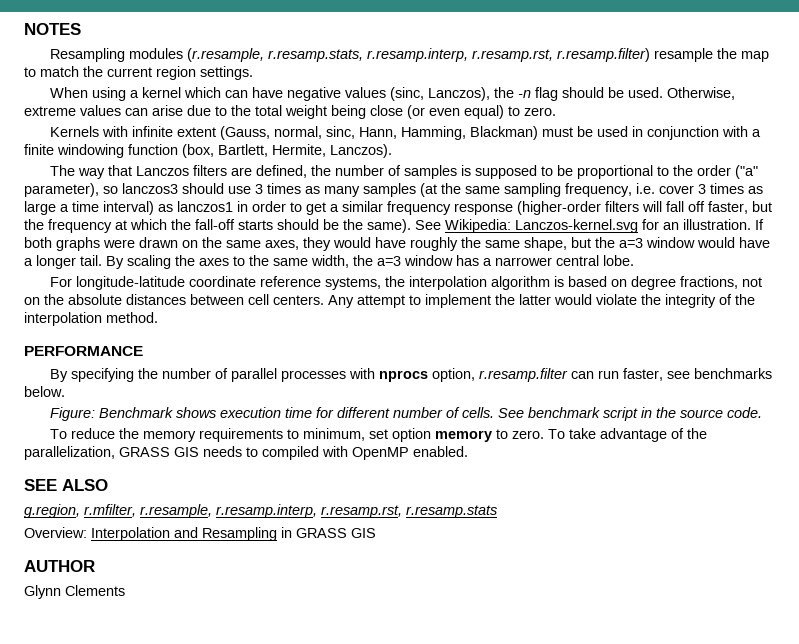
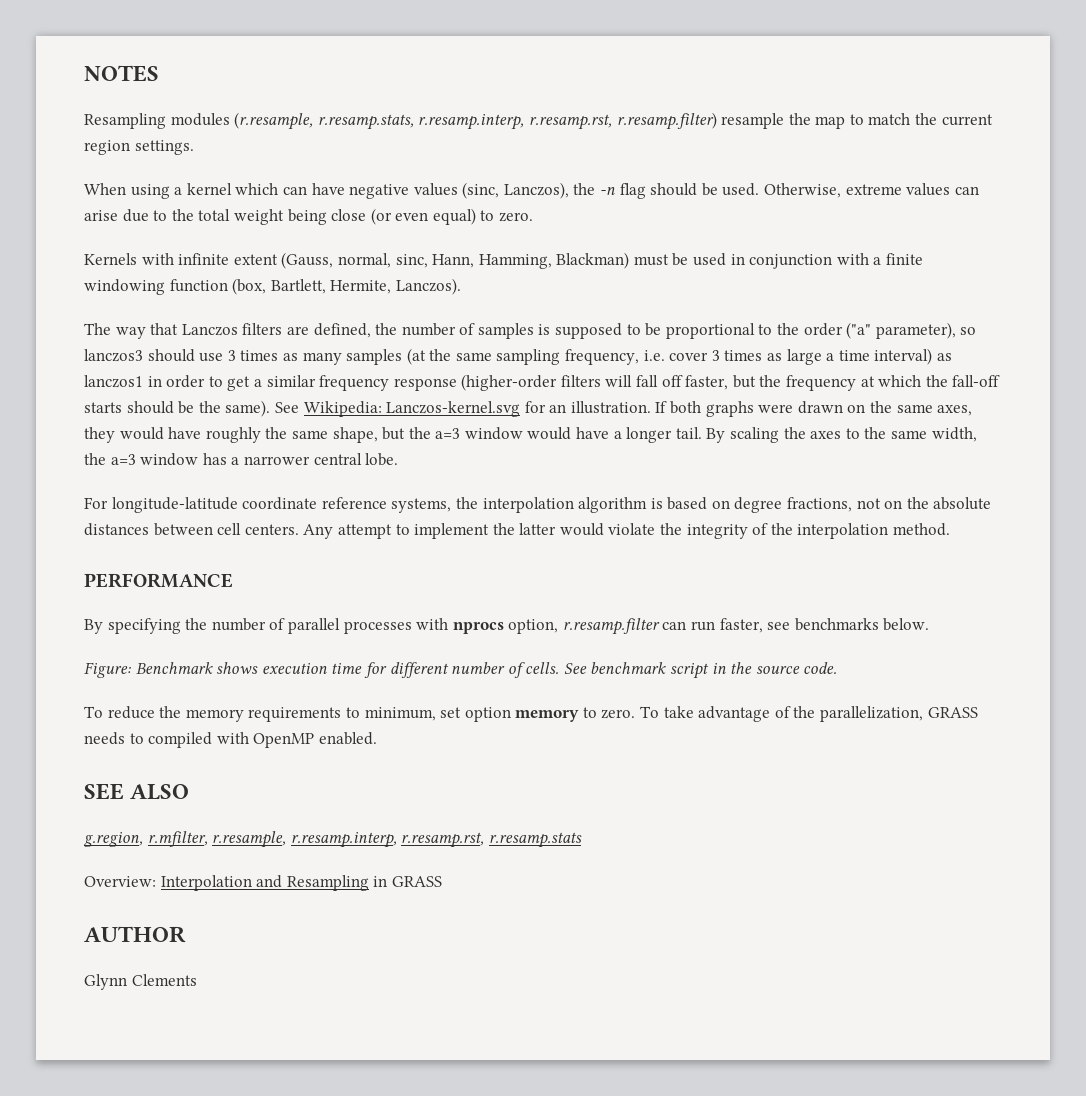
[174,447,199,457] GIS -> (978, 712) none
[351,528,376,538] GIS -> (442, 881) none

